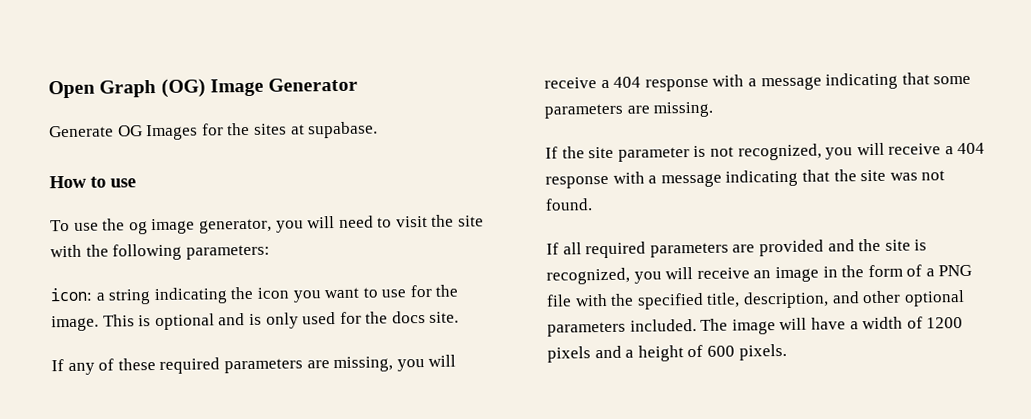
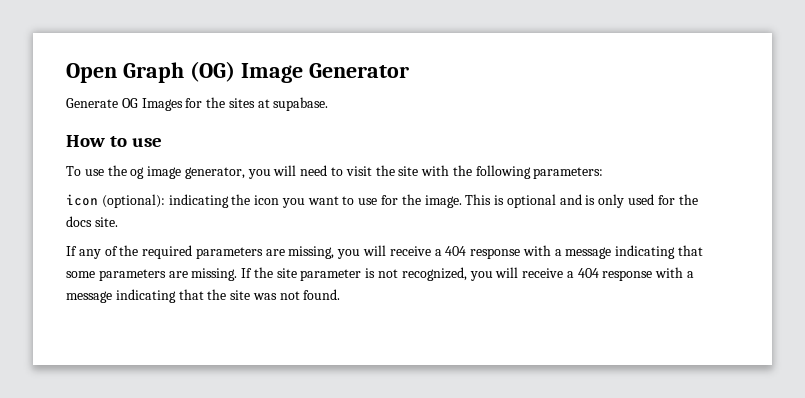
[50,287,152,305] icon: a string -> [66,194,165,208] icon (optional):
[117,358,156,371] these -> [119,245,139,256] the
(714, 109) // -> (238, 274) none
[546,238,928,259] [546,264,973,285] [546,289,965,310] [547,316,964,337] [547,343,787,363] // If all required parameters are provided and the site is recognized, you will receive an image in the form of a PNG file with the specified title, description, and other optional parameters included. The image will have a width of 1200 pixels and a height of 600 pixels. -> (341, 294) none

